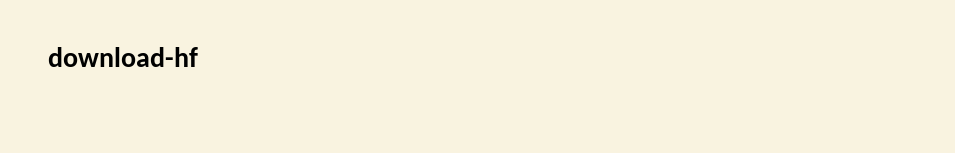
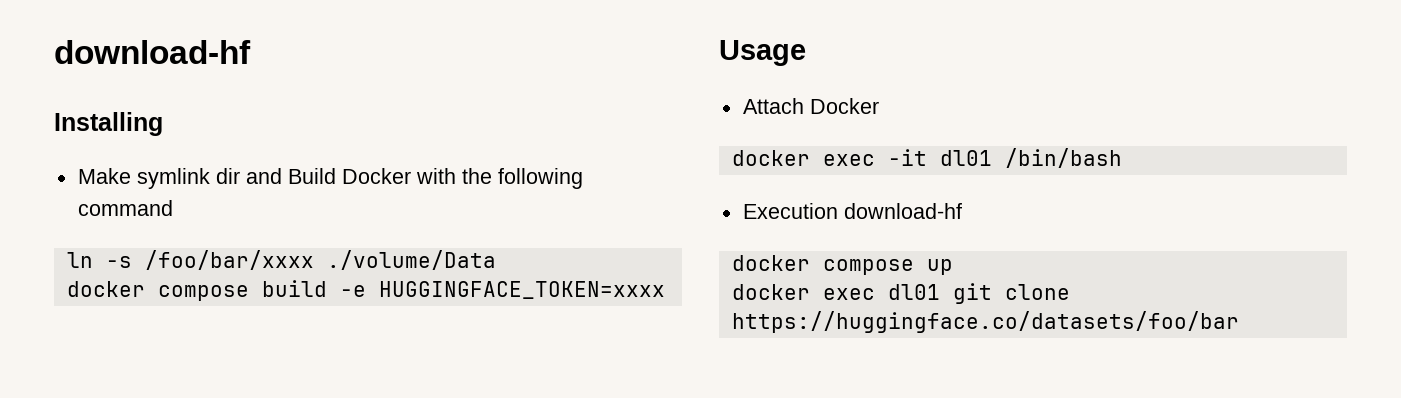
[48,47,198,67] download-hf -> [54,40,251,64] [54,112,163,136] [77,168,583,189] [77,200,173,216] [66,250,496,270] [66,280,665,301] [719,40,806,66] [742,98,879,114] [731,148,1122,168] [742,203,962,219] [731,255,953,275] [731,283,1070,304] [731,311,1239,333] download-hf // Installing // Make symlink dir and Build Docker with the following command // ln -s /foo/bar/xxxx ./volume/Data // docker compose build -e HUGGINGFACE_TOKEN=xxxx // Usage // Attach Docker // docker exec -it dl01 /bin/bash // Execution download-hf // docker compose up // docker exec dl01 git clone https://huggingface.co/datasets/foo/bar

